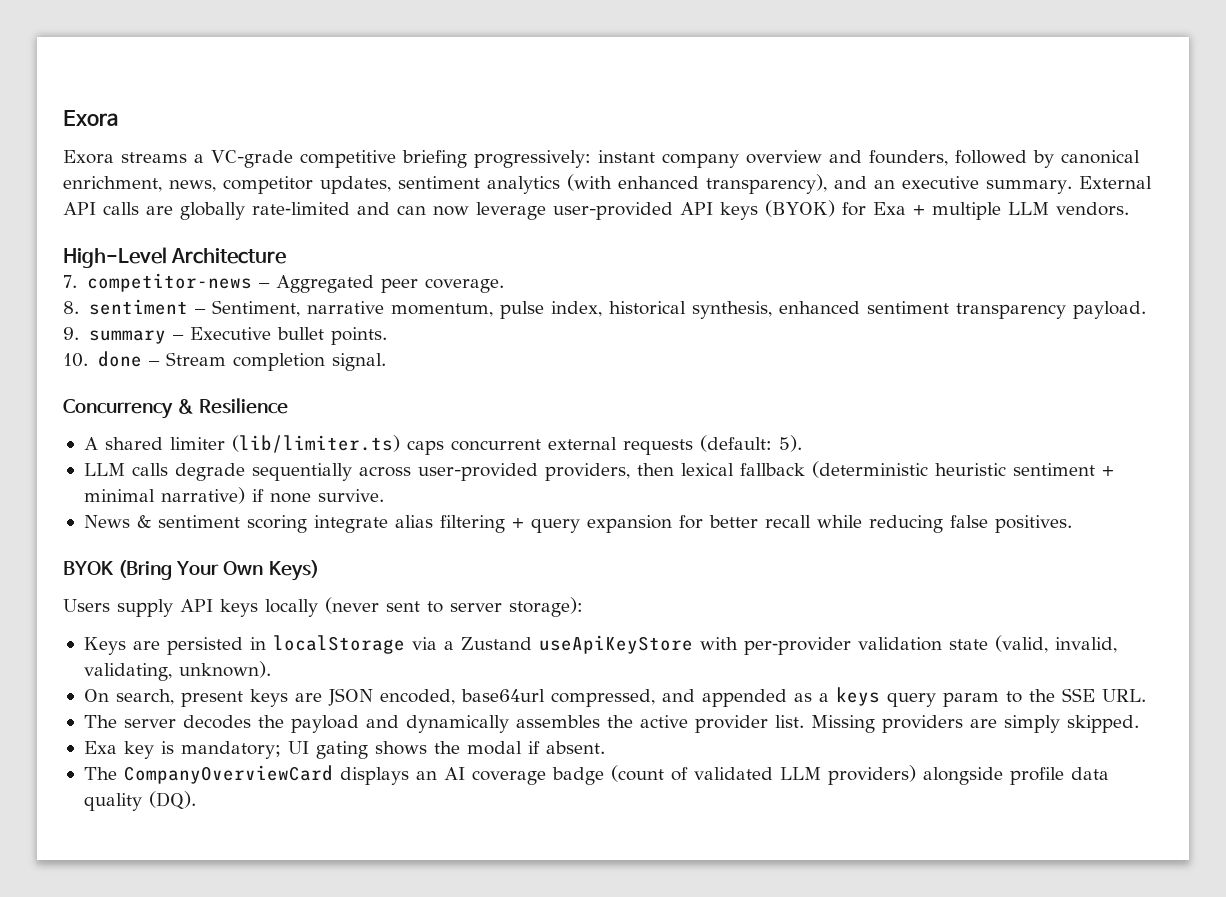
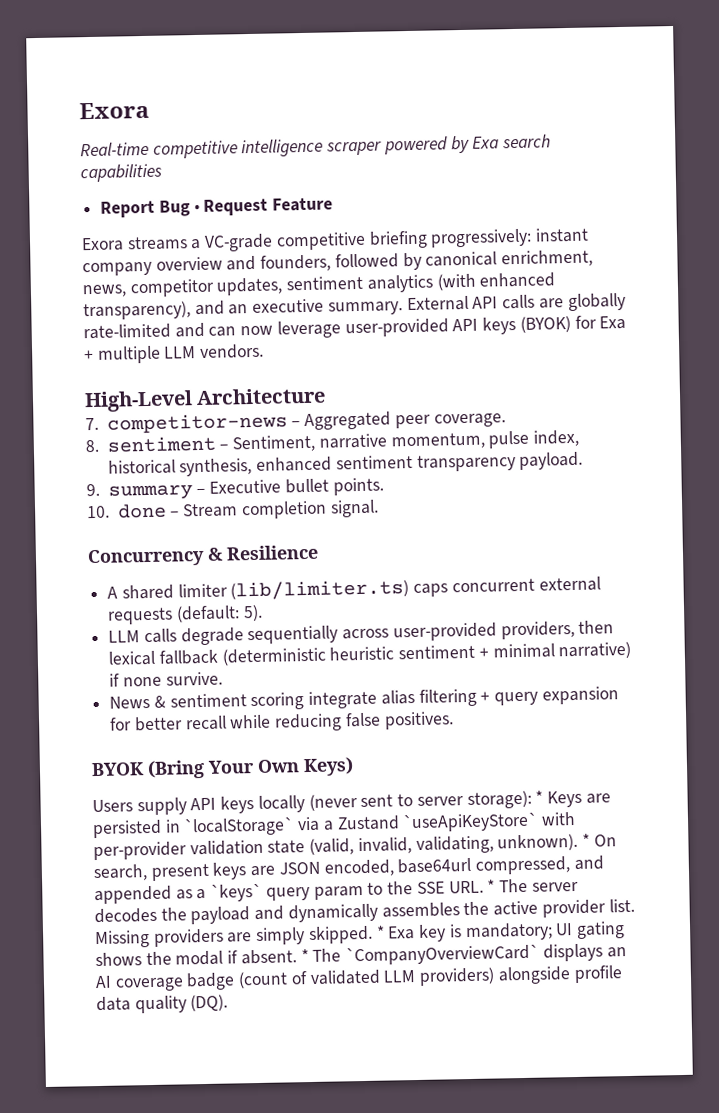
[63,110,119,126] Exora -> [79,101,149,120] [80,134,552,159] [80,163,162,183] [100,197,334,218] Exora // Real-time competitive intelligence scraper powered by Exa search capabilities // Report Bug • Request Feature
(583, 607) // -> [535,790,544,804] *
[272,635,405,654] localStorage -> [183,817,295,837] `localStorage`
[538,635,693,654] useApiKeyStore -> [402,812,539,833] `useApiKeyStore`
(271, 669) // -> [582,833,591,847] *
[835,687,880,706] keys -> [210,883,263,902] `keys`
(1146, 695) // -> [487,879,496,893] *
(1139, 724) // -> [375,925,385,939] *
[83,765,333,784] // The CompanyOverviewCard -> [300,944,540,966] * The `CompanyOverviewCard`

